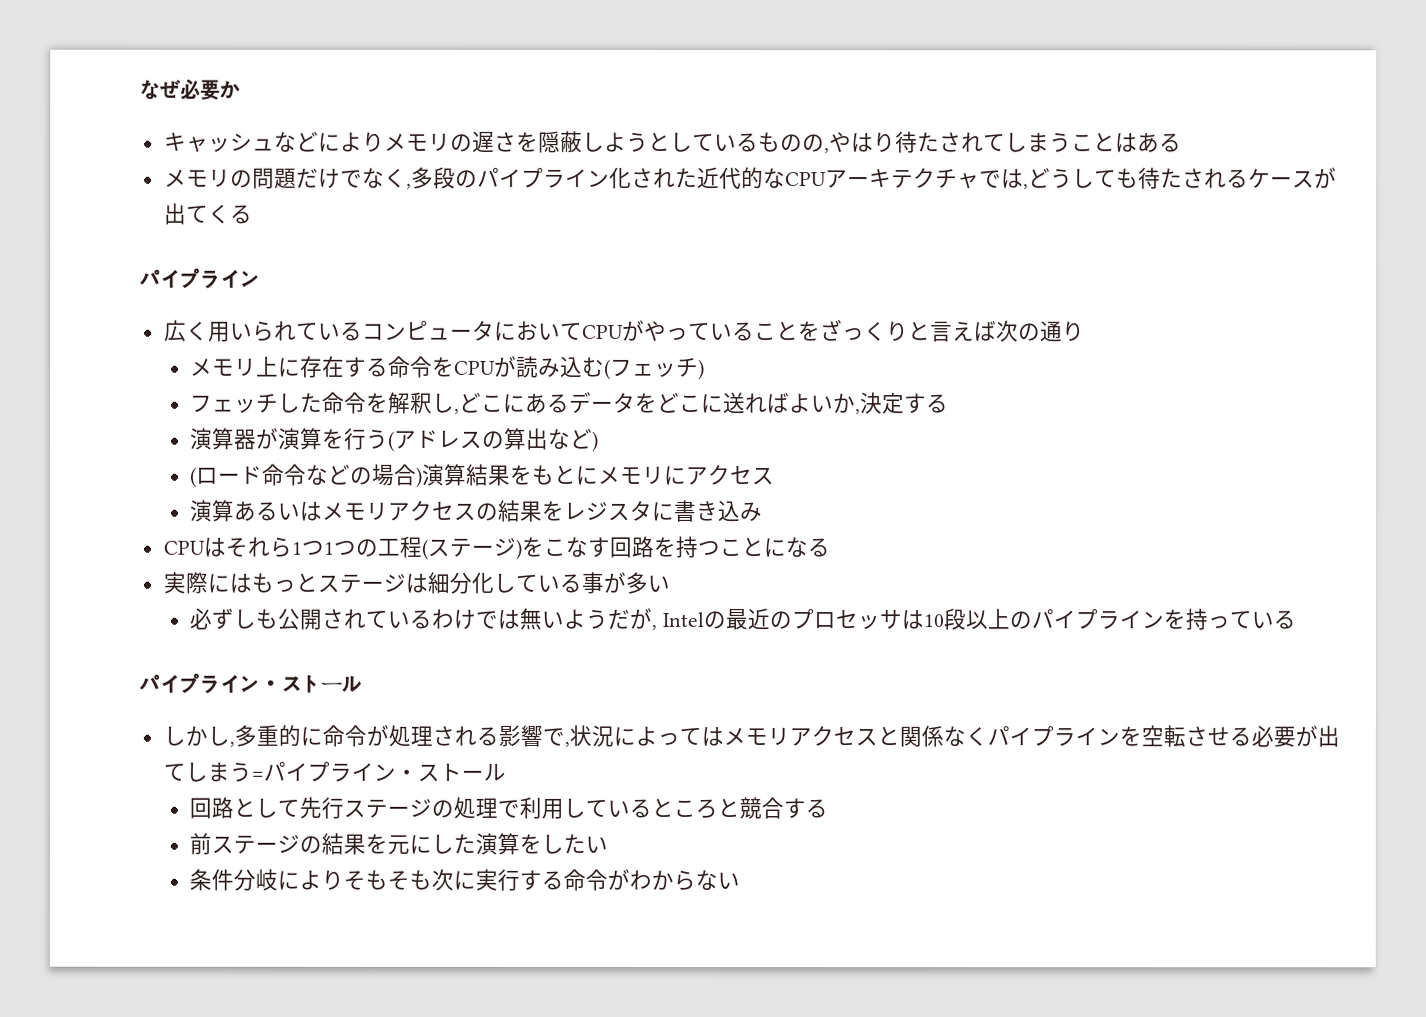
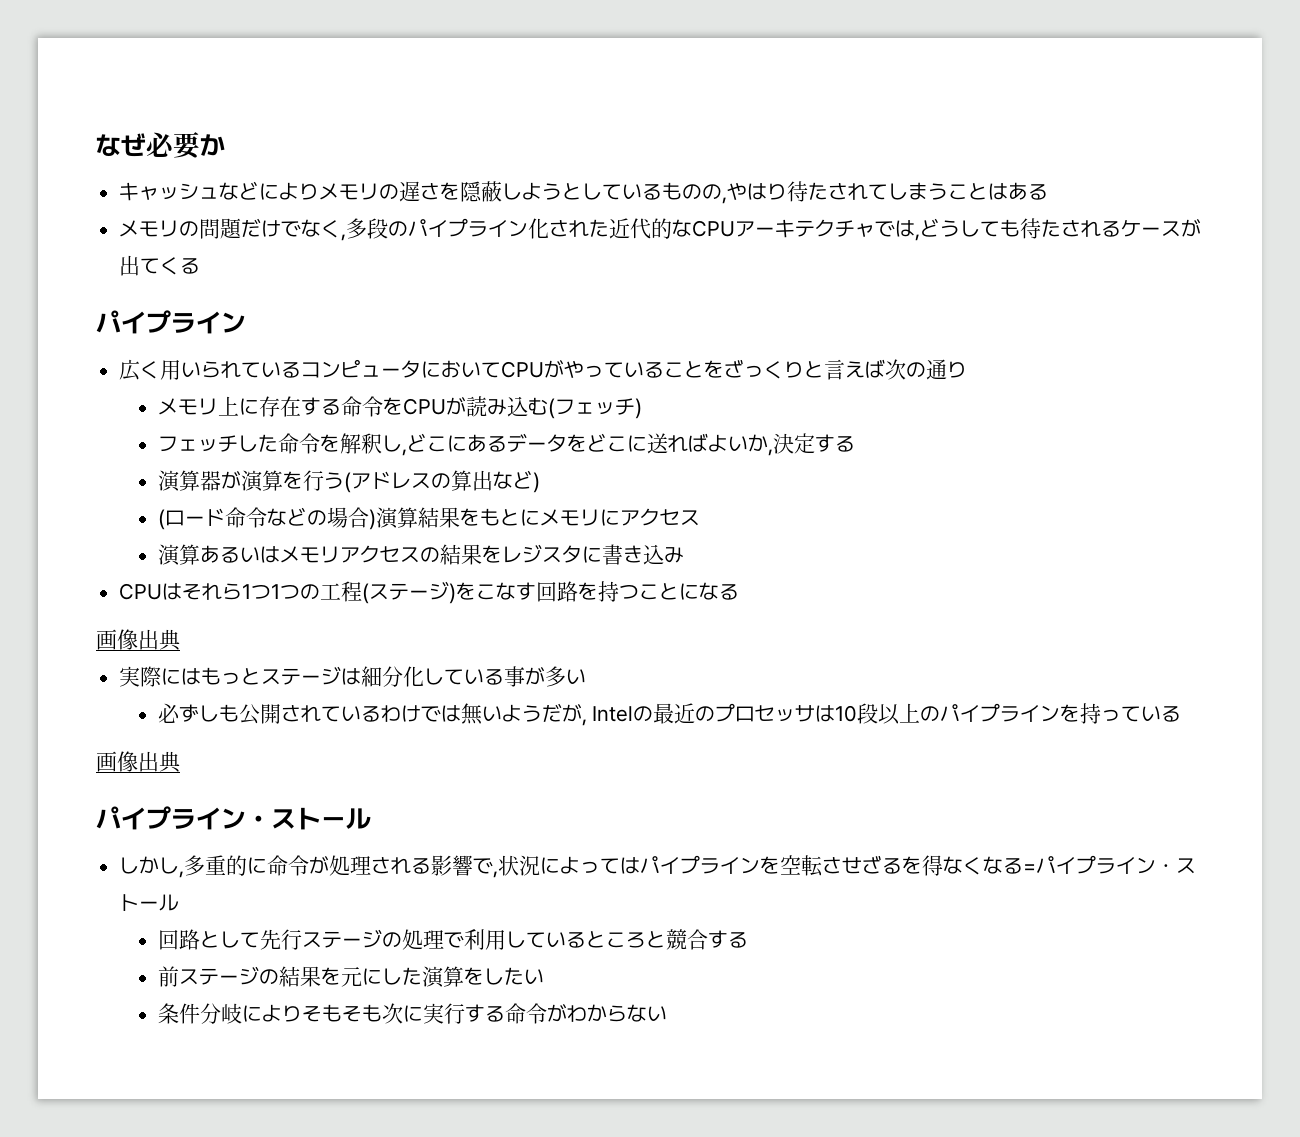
(830, 548) none -> [96,629,181,651] // 画像出典
(1296, 620) none -> [96,751,181,773] // 画像出典
[722,725,988,748] メモリアクセスと関係なく -> (641, 865) none
[1228,725,1340,748] [162,761,252,782] る必要が出てしまう -> [862,855,1024,876] ざるを得なくなる

